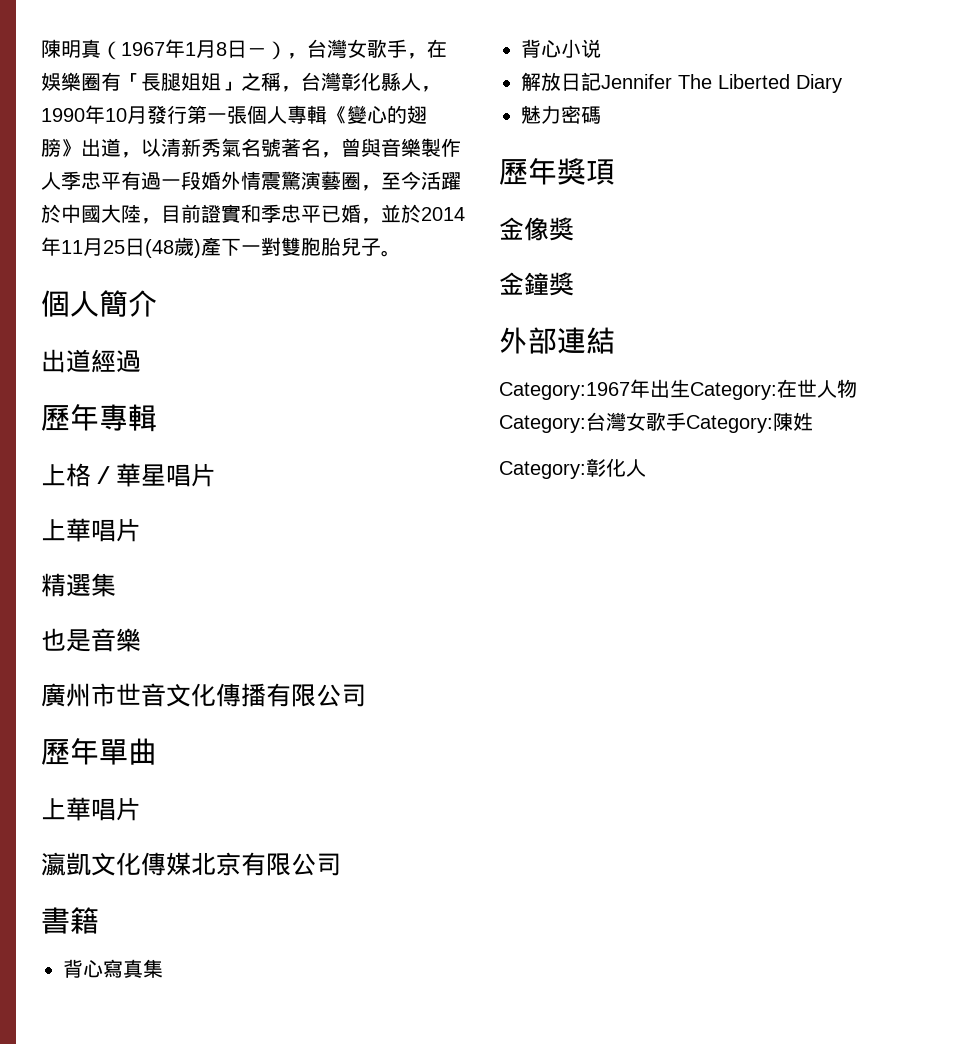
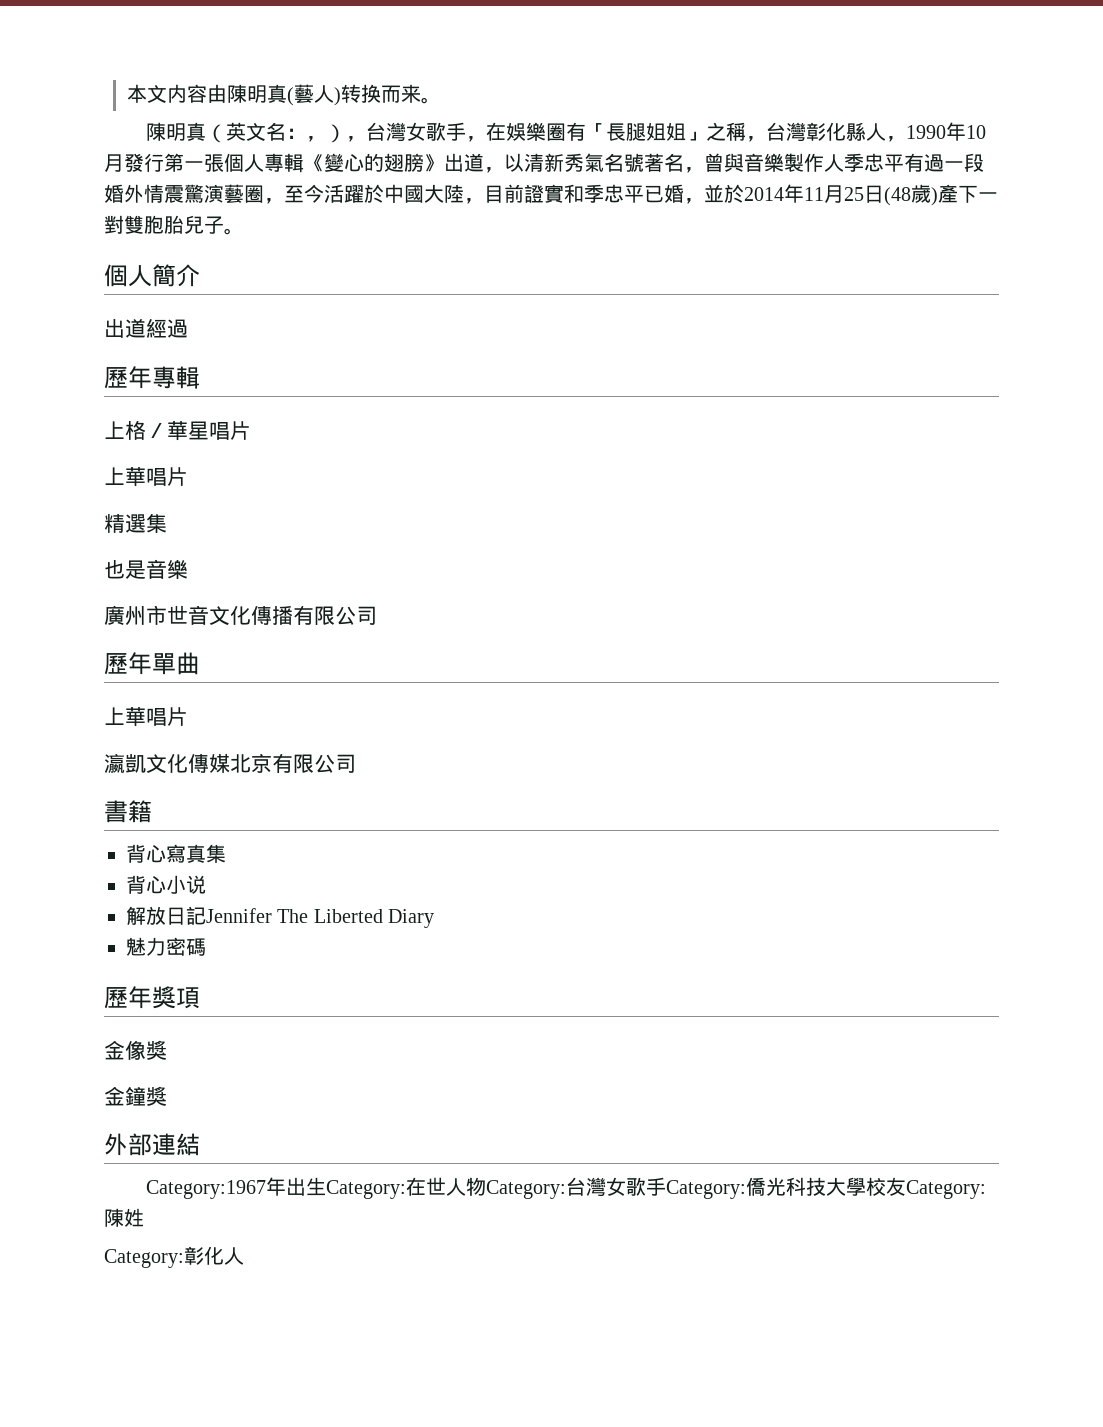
[41,39,267,60] 陳明真（1967年1月8日－ -> [126,84,441,106] [146,122,327,143] 本文内容由陳明真(藝人)转换而来。 // 陳明真（英文名：，
(773, 424) none -> [746,1177,987,1199] 僑光科技大學校友Category:

